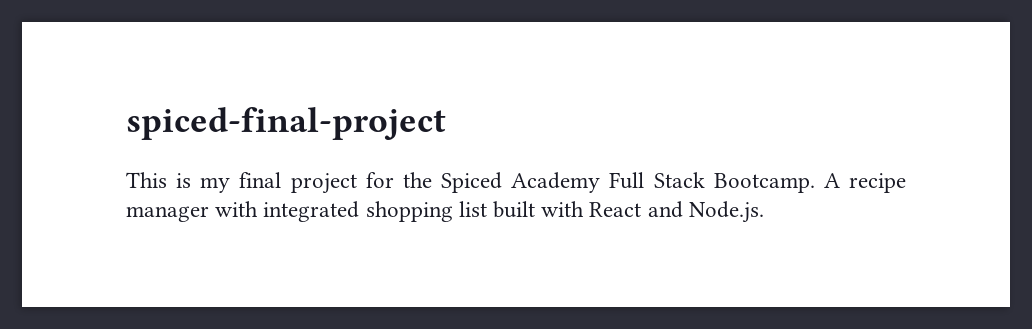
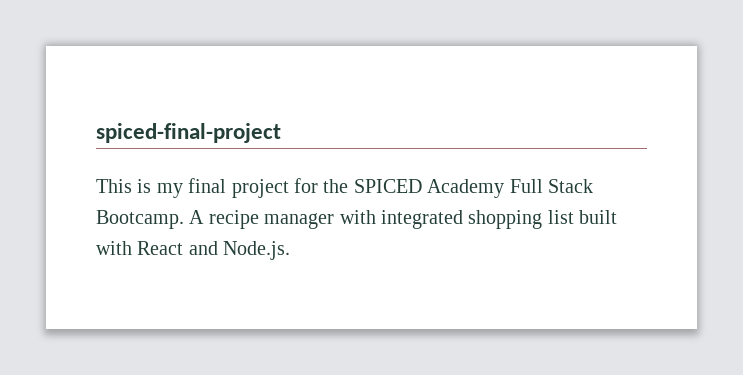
[441,172,503,193] Spiced -> [353,179,422,193] SPICED

